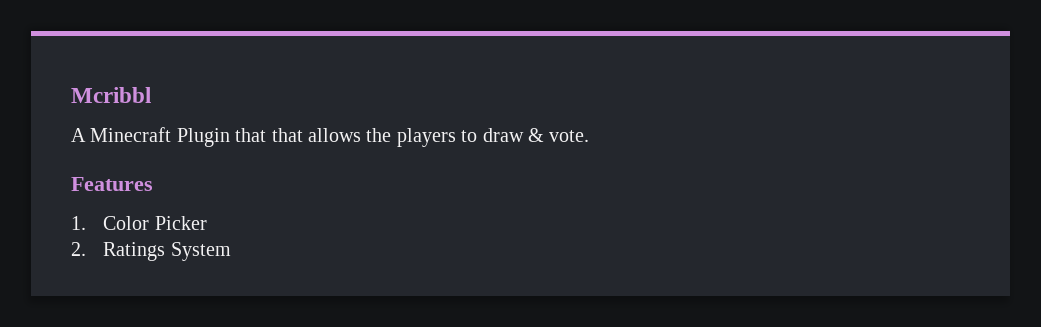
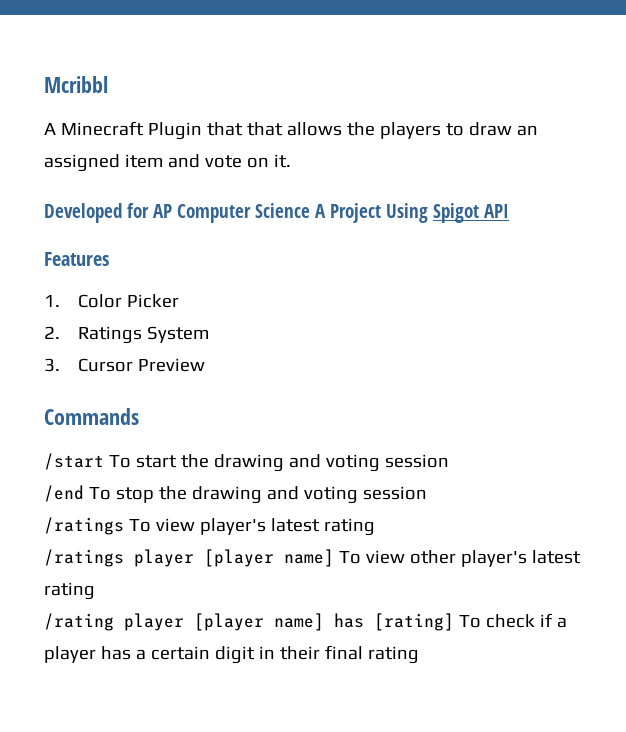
[527,128,590,142] & vote. -> [516,125,538,136] [44,154,291,172] [44,203,509,223] an assigned item and vote on it. // Developed for AP Computer Science A Project Using Spigot API
(231, 251) none -> [44,358,205,372] [44,408,139,425] [44,453,449,472] [44,485,427,504] [44,517,375,536] [44,549,581,567] [44,582,95,600] [44,613,567,631] [44,645,419,664] // 3. Cursor Preview // Commands // /start To start the drawing and voting session // /end To stop the drawing and voting session // /ratings To view player's latest rating // /ratings player [player name] To view other player's latest rating // /rating player [player name] has [rating] To check if a player has a certain digit in their final rating

